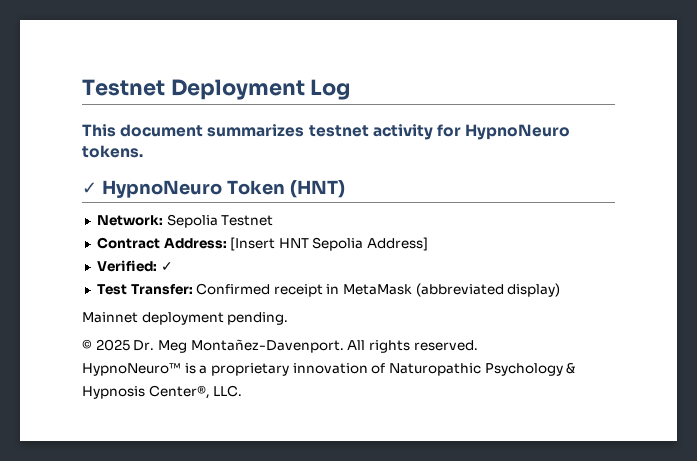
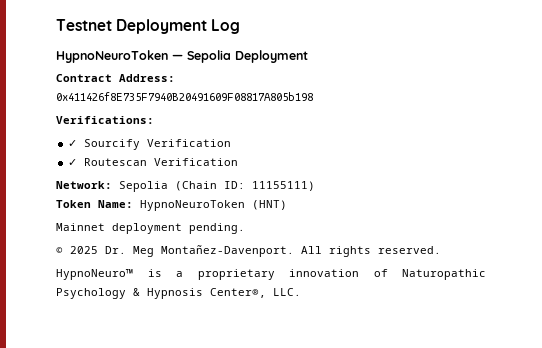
[82,124,571,140] [82,145,143,158] [82,180,345,198] [96,214,274,228] [96,237,429,251] [96,260,173,272] [96,283,561,297] This document summarizes testnet activity for HypnoNeuro tokens. // ✓ HypnoNeuro Token (HNT) // Network: Sepolia Testnet // Contract Address: [Insert HNT Sepolia Address] // Verified: ✓ // Test Transfer: Confirmed receipt in MetaMask (abbreviated display) -> [56,50,308,63] [56,74,175,82] [56,92,313,101] [56,116,154,124] [68,139,232,150] [68,158,239,166] [56,181,315,192] [56,200,287,211] HypnoNeuroToken — Sepolia Deployment // Contract Address: // 0x411426f8E735F7940B20491609F08817A805b198 // Verifications: // ✓ Sourcify Verification // ✓ Routescan Verification // Network: Sepolia (Chain ID: 11155111) // Token Name: HypnoNeuroToken (HNT)

